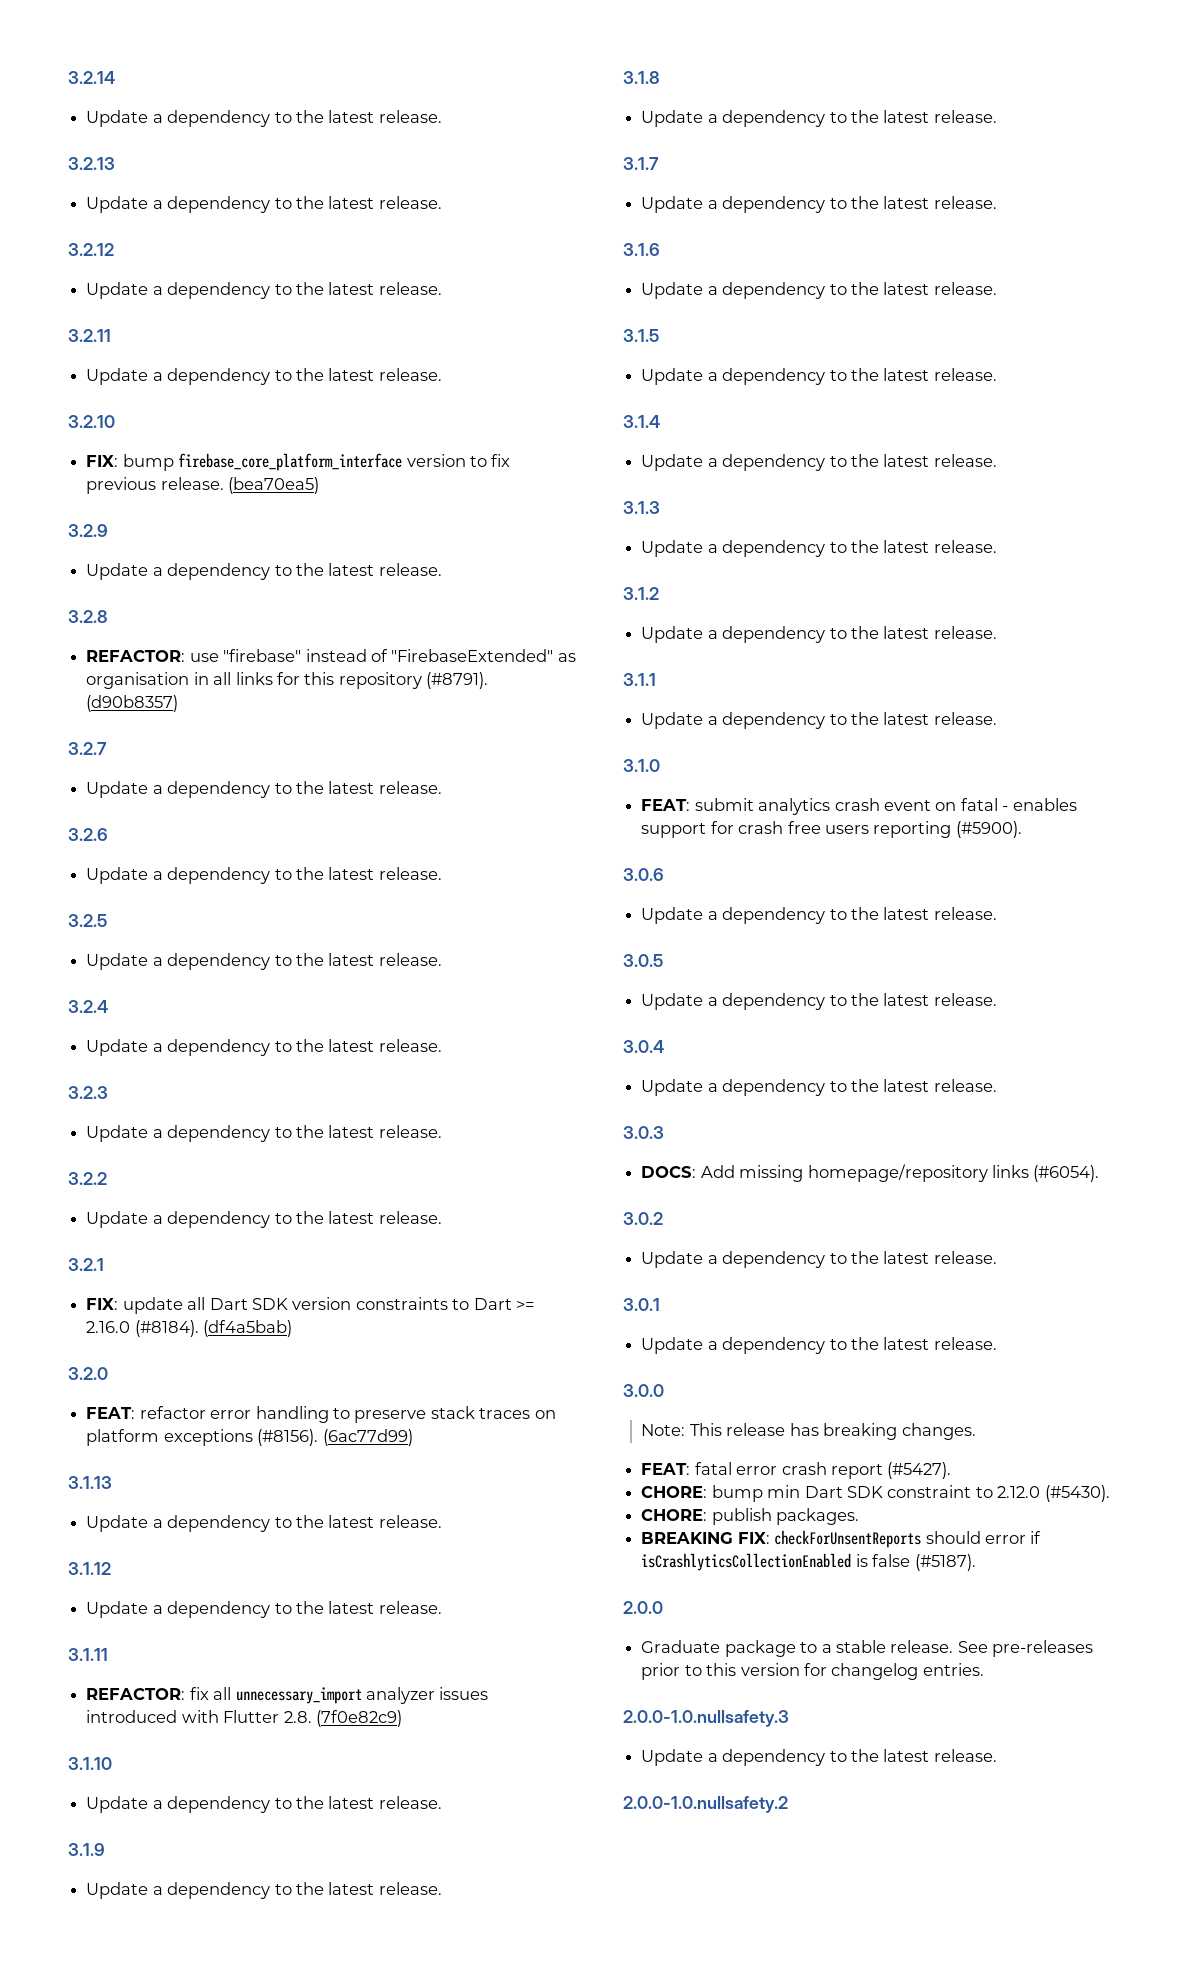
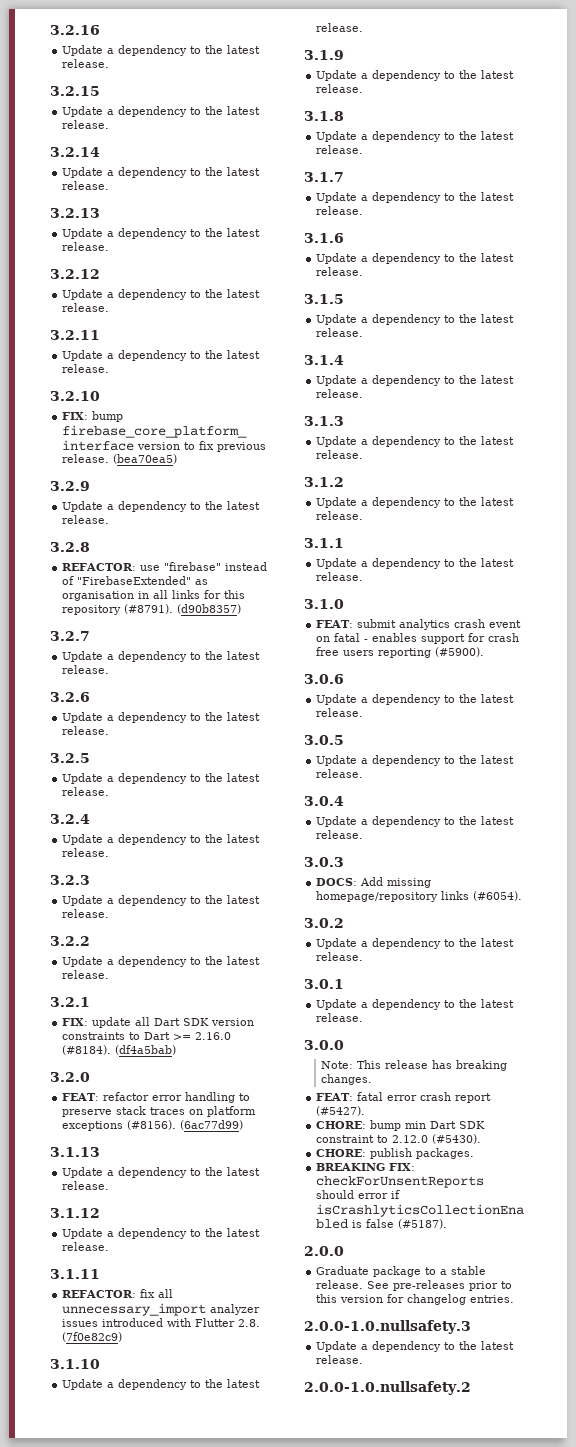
(68, 77) none -> [50,25,100,35] [62,45,261,56] [62,59,110,68] [50,86,100,96] [62,106,261,117] [62,120,110,129] 3.2.16 // Update a dependency to the latest release. // 3.2.15 // Update a dependency to the latest release. //

